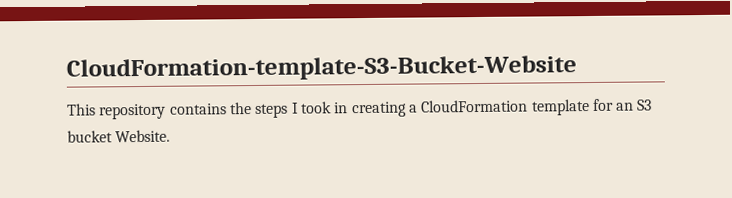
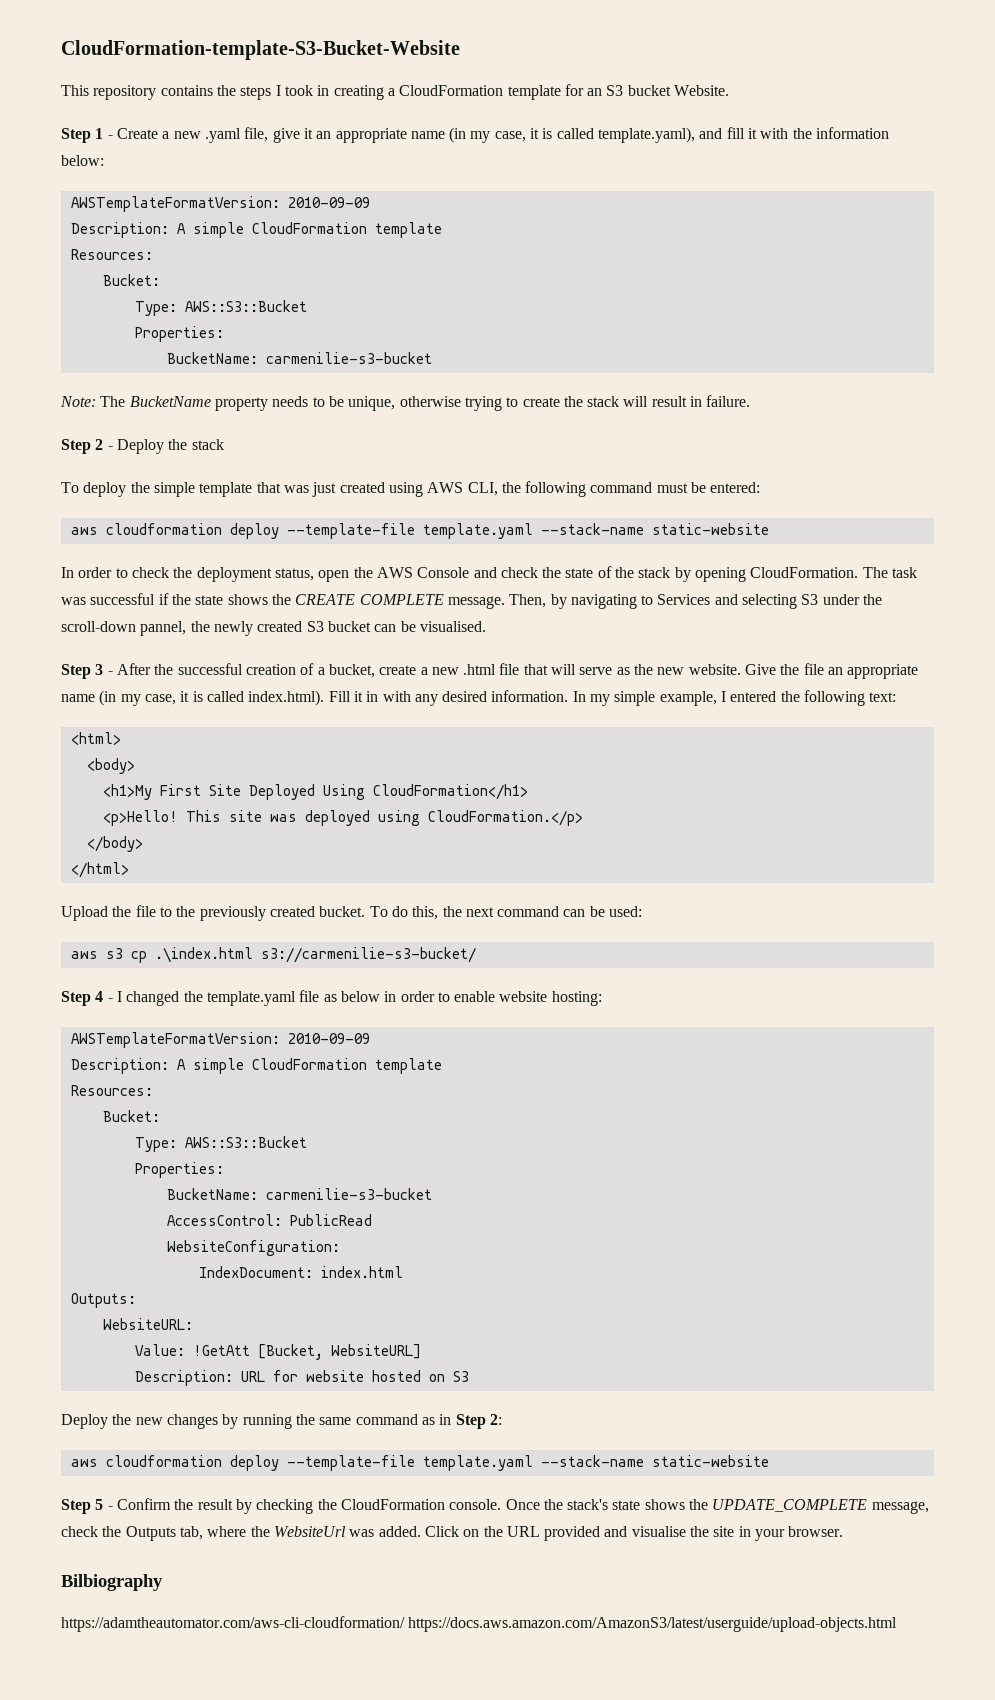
(171, 136) none -> [61,127,890,143] [61,155,104,166] [70,196,370,212] [70,222,442,238] [70,249,153,260] [102,274,160,286] [134,300,307,316] [134,326,224,342] [166,352,432,364] [60,395,751,411] [61,439,224,454] [61,481,761,497] [70,523,769,539] [61,566,918,582] [61,593,883,609] [61,621,486,636] [61,663,919,679] [61,690,897,706] [70,732,121,745] [86,758,135,774] [102,784,528,800] [102,810,583,826] [86,836,143,852] [70,862,129,878] [61,905,643,921] [70,947,476,963] [61,990,602,1006] [70,1032,370,1048] [70,1058,442,1074] [70,1085,153,1096] [102,1110,160,1122] [134,1136,307,1152] [134,1162,224,1178] [166,1188,432,1200] [166,1214,372,1226] [166,1240,340,1256] [198,1266,403,1278] [70,1293,136,1308] [102,1318,193,1330] [134,1344,421,1360] [134,1370,469,1386] [61,1414,502,1429] [70,1455,769,1471] [61,1498,929,1514] [61,1526,844,1541] [61,1574,163,1591] [61,1616,898,1632] // Step 1 - Create a new .yaml file, give it an appropriate name (in my case, it is called template.yaml), and fill it with the information below: // AWSTemplateFormatVersion: 2010-09-09 // Description: A simple CloudFormation template // Resources: // Bucket: // Type: AWS::S3::Bucket // Properties: // BucketName: carmenilie-s3-bucket // Note: The BucketName property needs to be unique, otherwise trying to create the stack will result in failure. // Step 2 - Deploy the stack // To deploy the simple template that was just created using AWS CLI, the following command must be entered: // aws cloudformation deploy --template-file template.yaml --stack-name static-website // In order to check the deployment status, open the AWS Console and check the state of the stack by opening CloudFormation. The task was successful if the state shows the CREATE COMPLETE message. Then, by navigating to Services and selecting S3 under the scroll-down pannel, the newly created S3 bucket can be visualised. // Step 3 - After the successful creation of a bucket, create a new .html file that will serve as the new website. Give the file an appropriate name (in my case, it is called index.html). Fill it in with any desired information. In my simple example, I entered the following text: // <html> // <body> // <h1>My First Site Deployed Using CloudFormation</h1> // <p>Hello! This site was deployed using CloudFormation.</p> // </body> // </html> // Upload the file to the previously created bucket. To do this, the next command can be used: // aws s3 cp .\index.html s3://carmenilie-s3-bucket/ // Step 4 - I changed the template.yaml file as below in order to enable website hosting: // AWSTemplateFormatVersion: 2010-09-09 // Description: A simple CloudFormation template // Resources: // Bucket: // Type: AWS::S3::Bucket // Properties: // BucketName: carmenilie-s3-bucket // AccessControl: PublicRead // WebsiteConfiguration: // IndexDocument: index.html // Outputs: // WebsiteURL: // Value: !GetAtt [Bucket, WebsiteURL] // Description: URL for website hosted on S3 // Deploy the new changes by running the same command as in Step 2: // aws cloudformation deploy --template-file template.yaml --stack-name static-website // Step 5 - Confirm the result by checking the CloudFormation console. Once the stack's state shows the UPDATE_COMPLETE message, check the Outputs tab, where the WebsiteUrl was added. Click on the URL provided and visualise the site in your browser. // Bilbiography // https://adamtheautomator.com/aws-cli-cloudformation/ https://docs.aws.amazon.com/AmazonS3/latest/userguide/upload-objects.html

